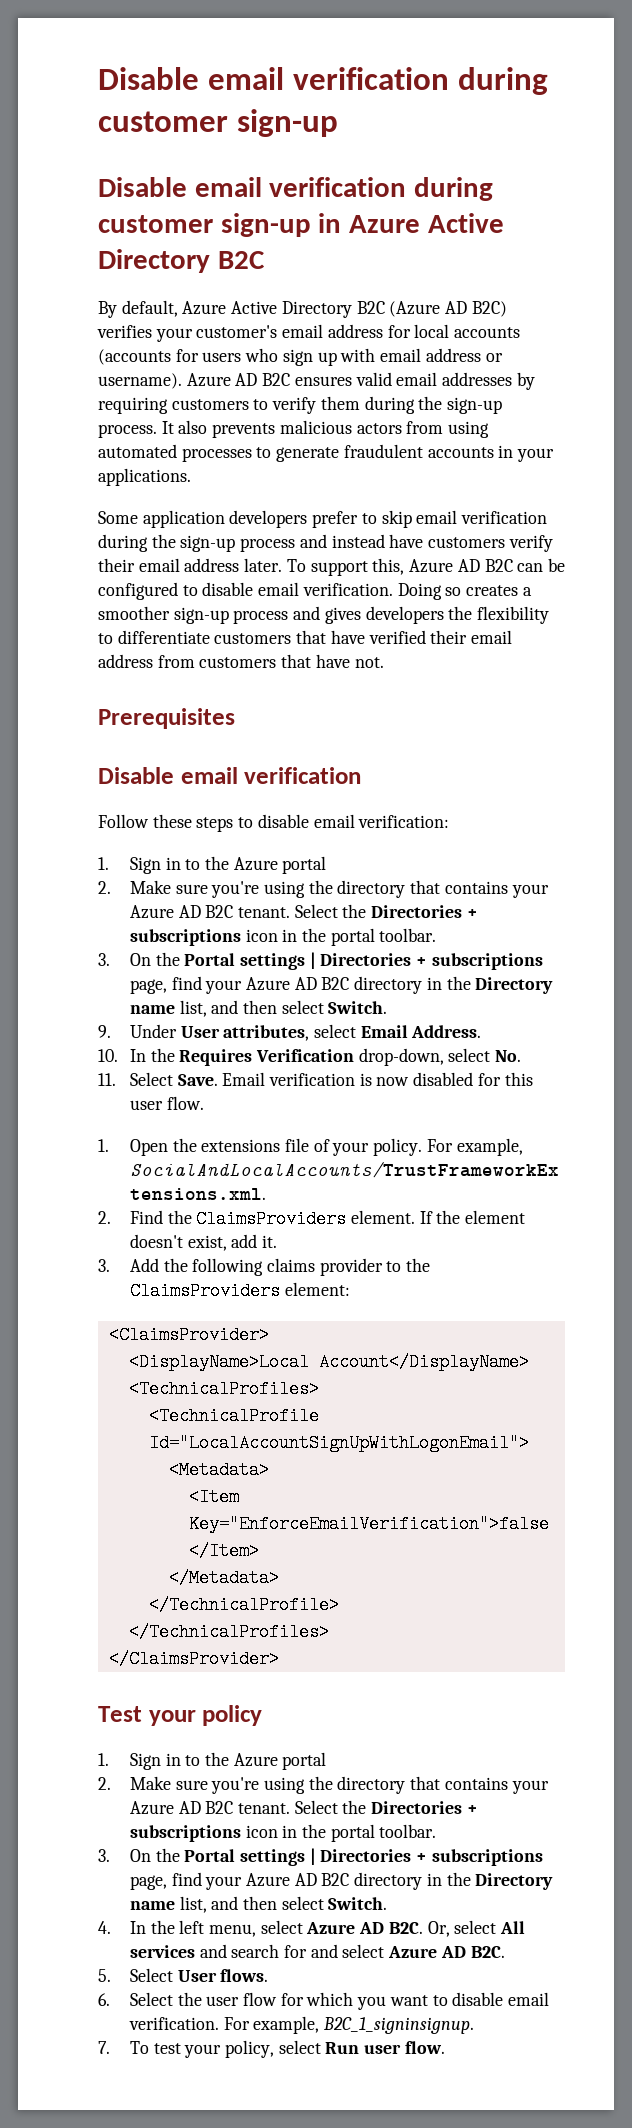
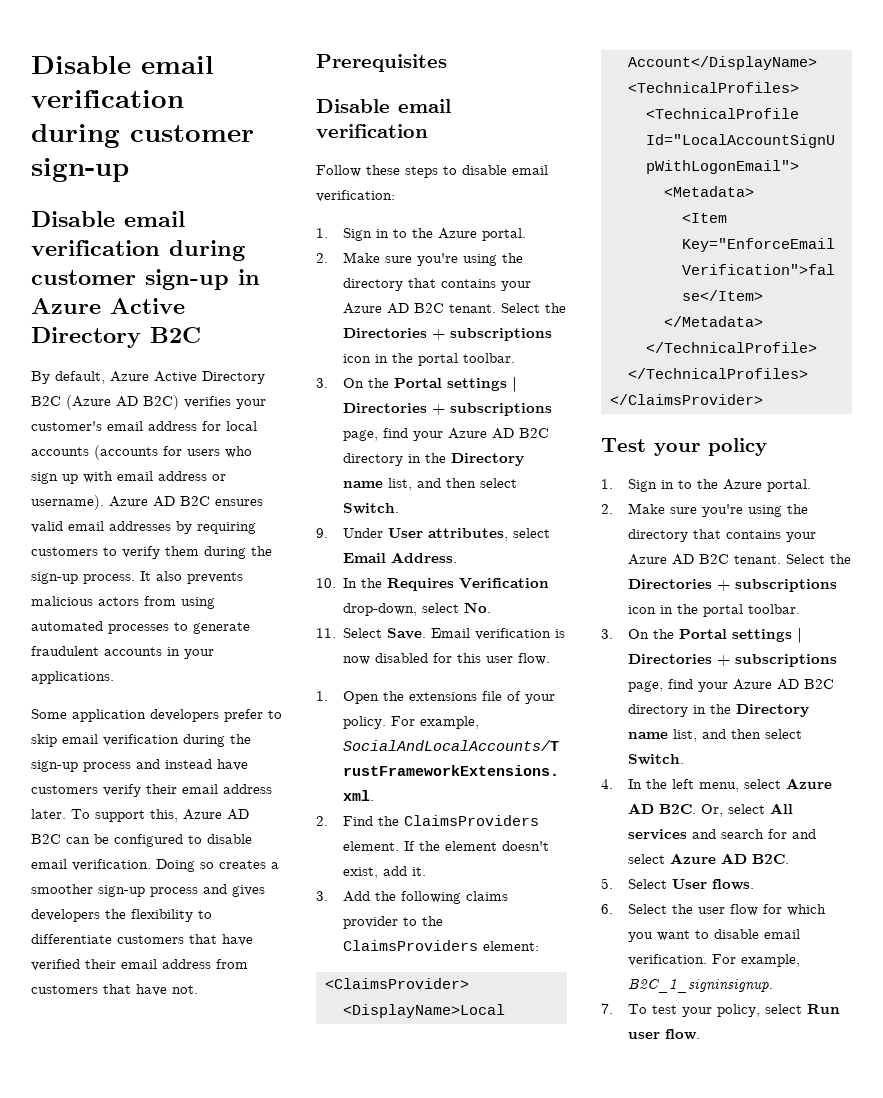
[282,856,327,874] portal -> [481,228,526,241] portal.
[282,1752,327,1770] portal -> [766,479,811,492] portal.

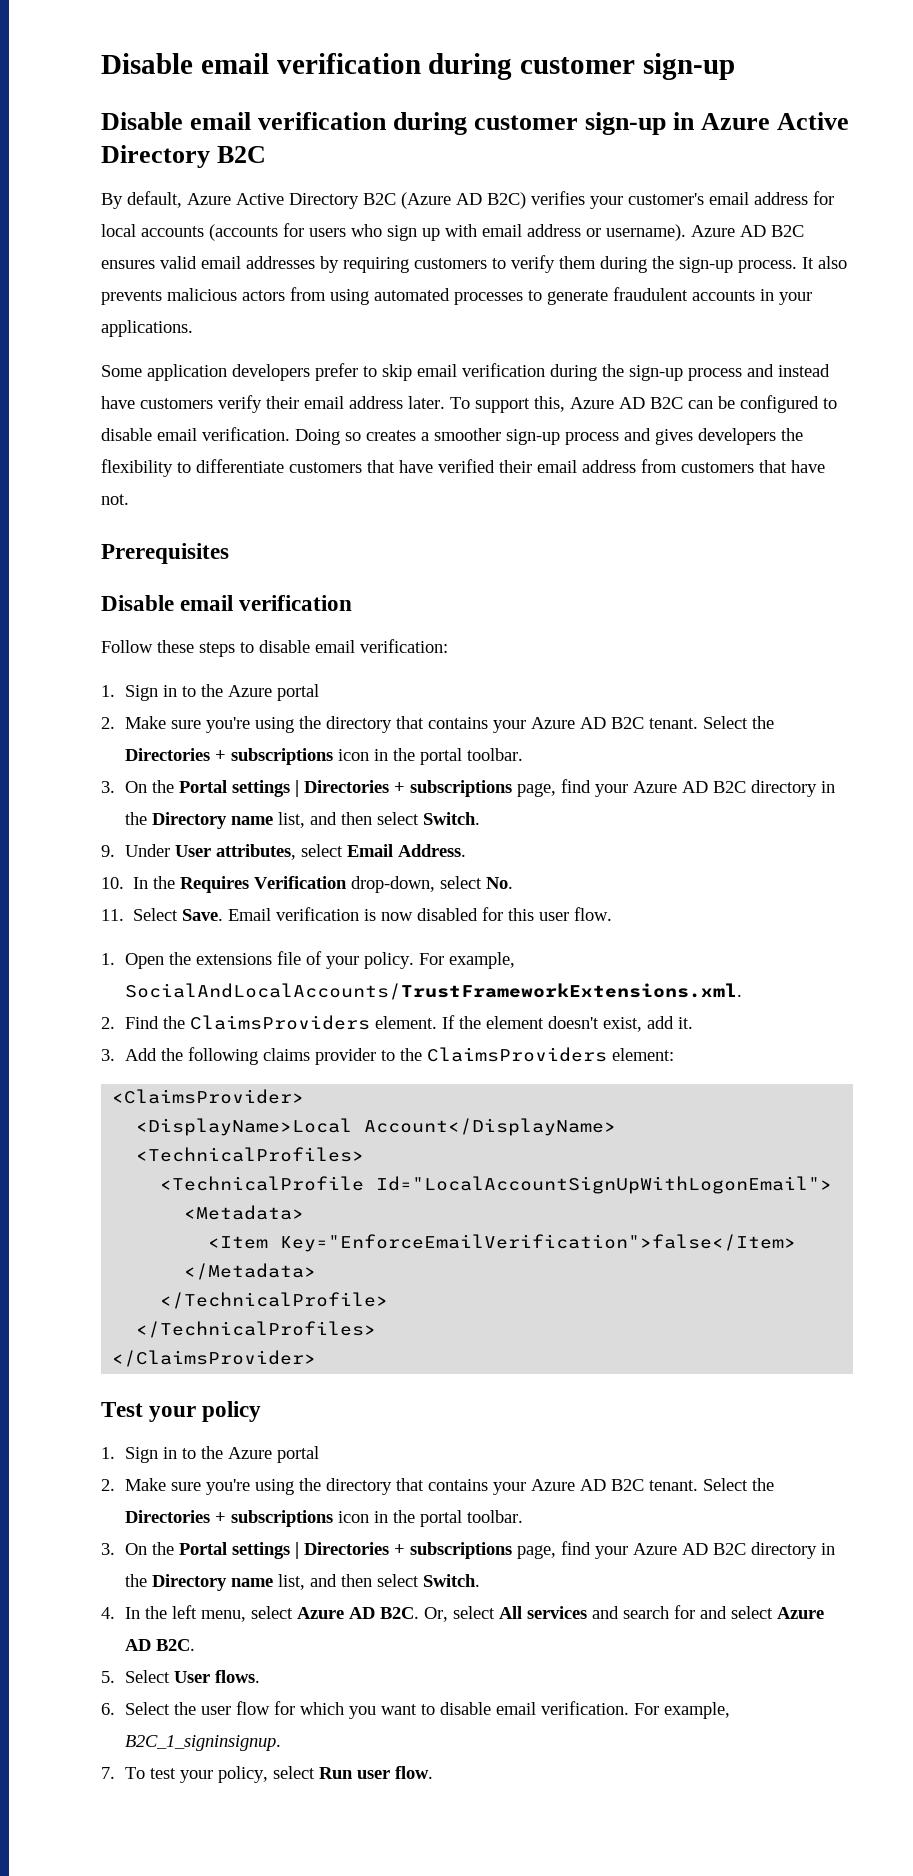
[481,228,526,241] portal. -> [277,684,320,701] portal
[766,479,811,492] portal. -> [277,1446,320,1463] portal

